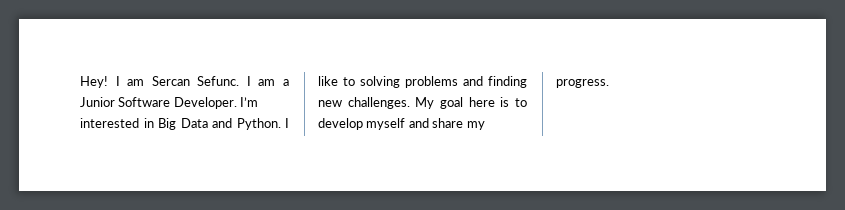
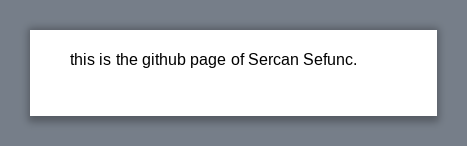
[80,76,289,88] [80,97,259,109] [80,118,289,130] [318,76,527,88] [318,97,527,109] [318,118,485,130] [556,79,609,88] Hey! I am Sercan Sefunc. I am a Junior Software Developer. I’m interested in Big Data and Python. I like to solving problems and finding new challenges. My goal here is to develop myself and share my progress. -> [70,53,358,68] this is the github page of Sercan Sefunc.

